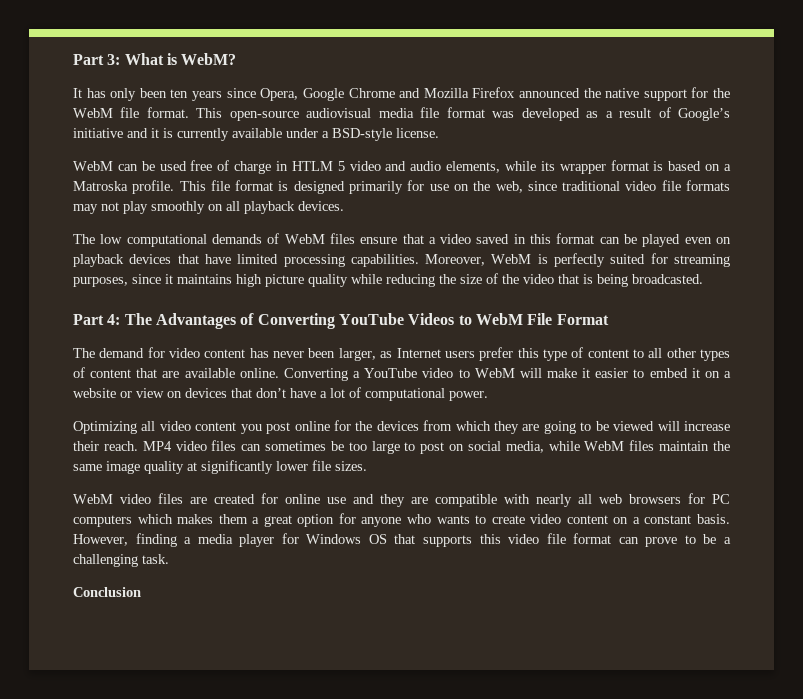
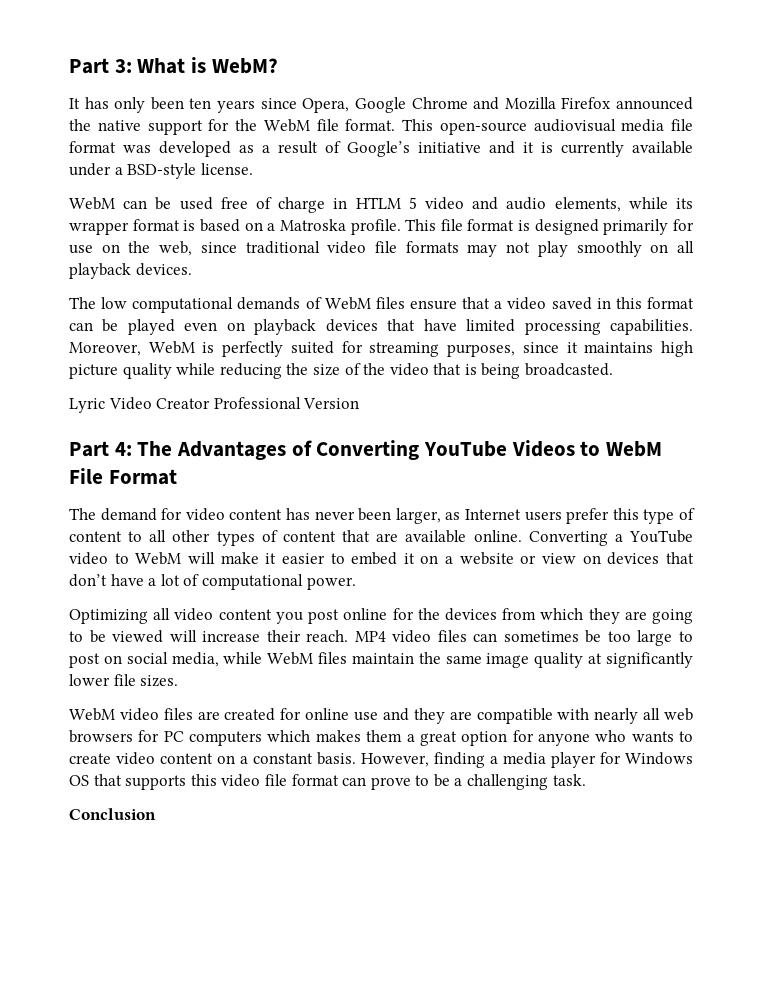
(703, 279) none -> [69,397,360,413] // Lyric Video Creator Professional Version

